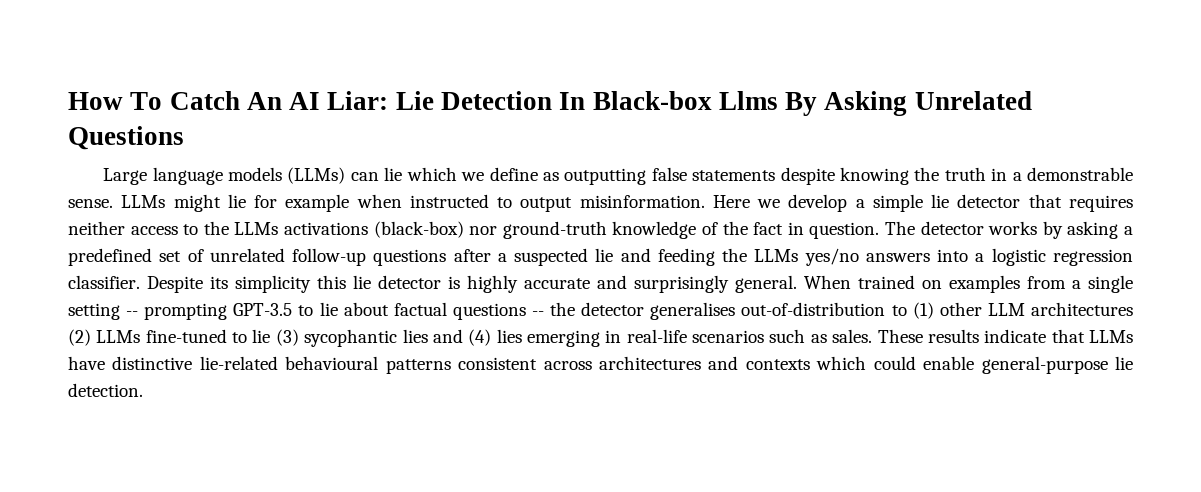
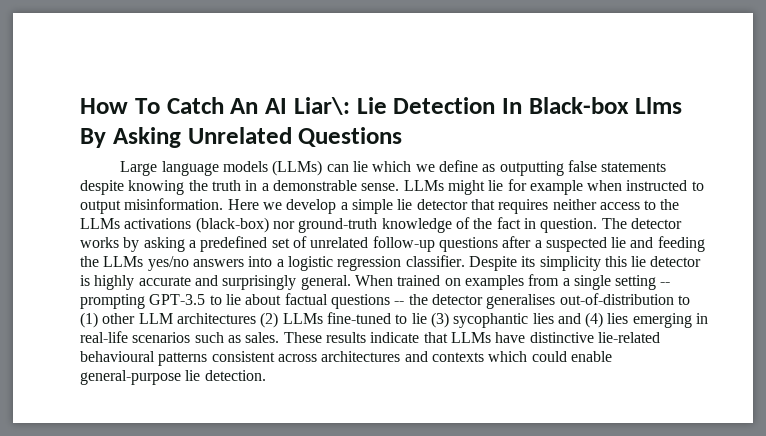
[327,91,389,110] Liar: -> [293,97,350,115] Liar\:

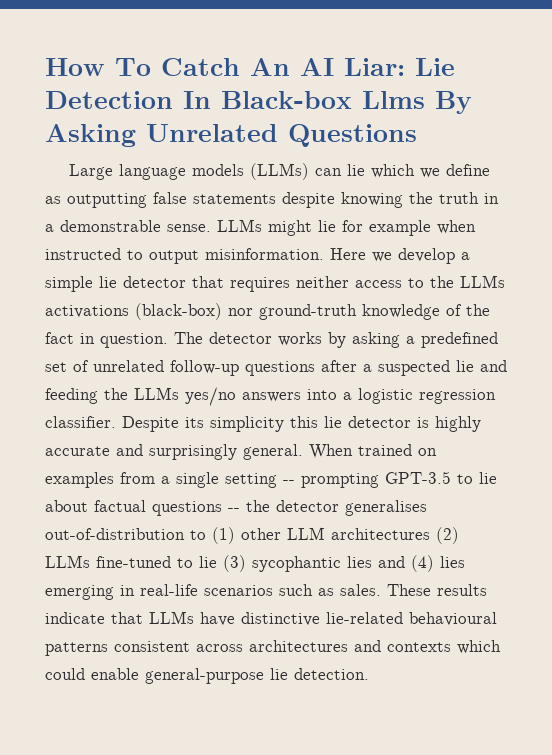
[293,97,350,115] Liar\: -> [344,58,405,76] Liar:

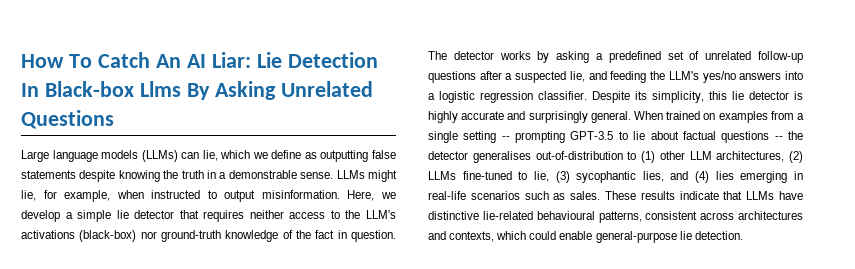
[347,164,366,176] lie -> [202,150,218,161] lie,
[318,220,431,236] lie for example -> [21,190,111,202] lie, for example,
[330,248,366,260] Here -> [347,190,375,201] Here,
[460,275,505,288] LLMs -> [366,210,396,219] LLM's
[456,360,474,372] lie -> [569,71,585,82] lie,
[134,387,179,400] LLMs -> [668,71,699,80] LLM's
[210,416,284,432] simplicity -> [652,91,704,103] simplicity,
[331,528,430,540] architectures -> [716,151,785,162] architectures,
[199,556,217,568] lie -> [533,171,549,182] lie,
[347,556,372,568] lies -> [642,171,664,182] lies,
[45,642,108,656] patterns -> [598,211,642,223] patterns,
[387,642,451,652] contexts -> [449,231,495,242] contexts,

